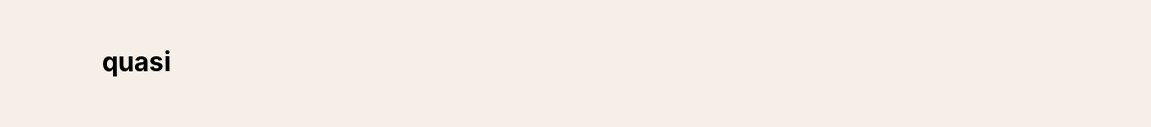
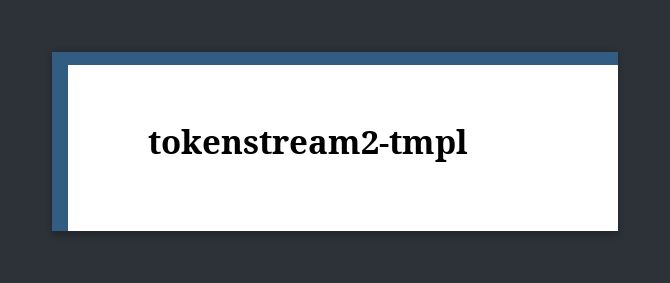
[101,50,172,78] quasi -> [148,129,468,162] tokenstream2-tmpl

